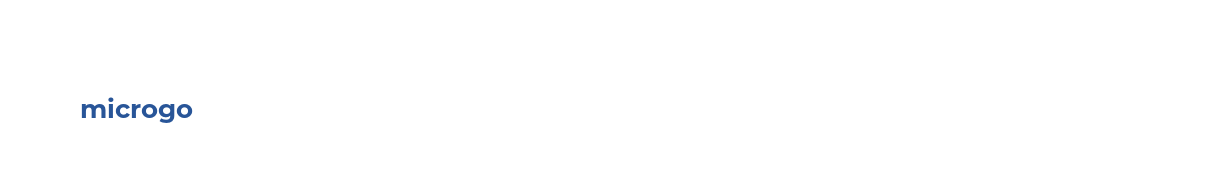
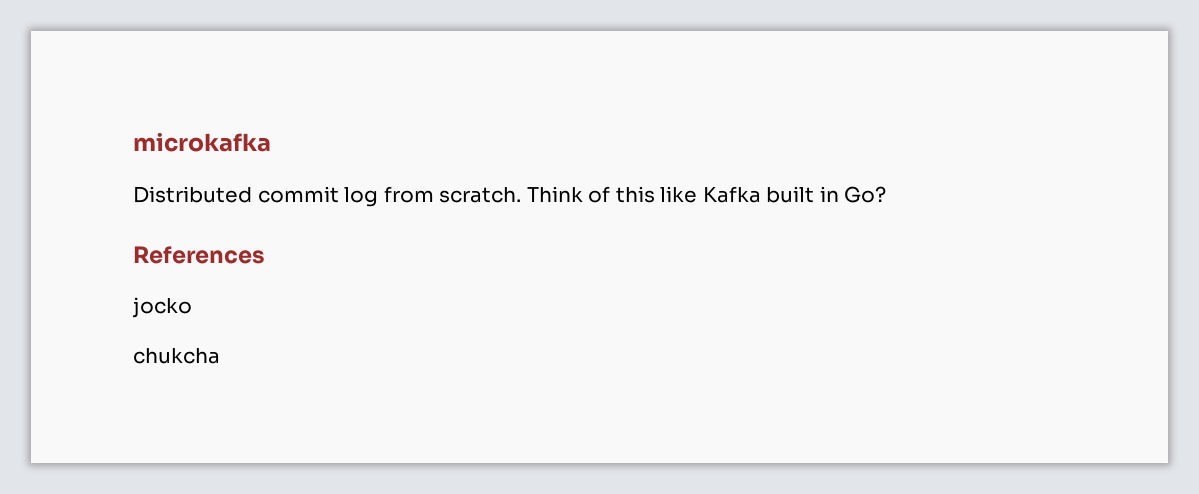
[80,97,193,123] microgo -> [133,132,271,152] [133,186,887,207] [133,246,265,264] [132,297,192,318] [133,348,220,364] microkafka // Distributed commit log from scratch. Think of this like Kafka built in Go? // References // jocko // chukcha

